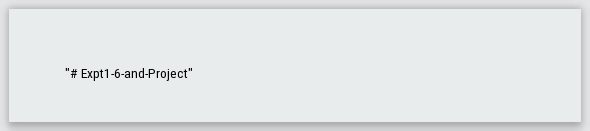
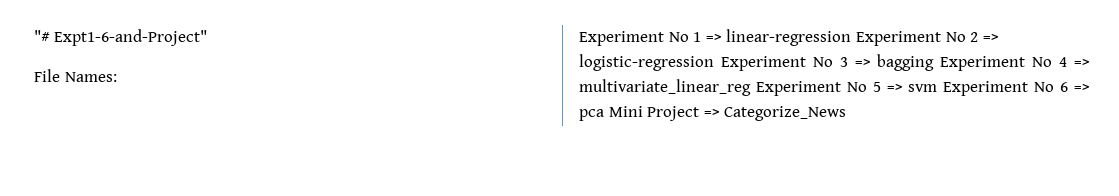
(193, 74) none -> [34,69,117,82] [579,29,999,46] [579,54,1091,71] [579,79,1091,96] [579,106,847,121] // File Names: // Experiment No 1 => linear-regression Experiment No 2 => logistic-regression Experiment No 3 => bagging Experiment No 4 => multivariate_linear_reg Experiment No 5 => svm Experiment No 6 => pca Mini Project => Categorize_News

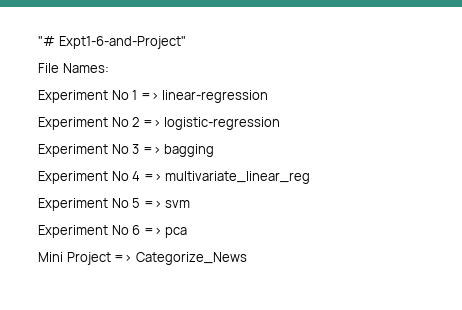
(852, 37) none -> (269, 96) //
(714, 62) none -> (281, 123) //
(935, 62) none -> (215, 150) //
(751, 87) none -> (311, 177) //
(938, 88) none -> (191, 204) //
(604, 115) none -> (188, 232) //

